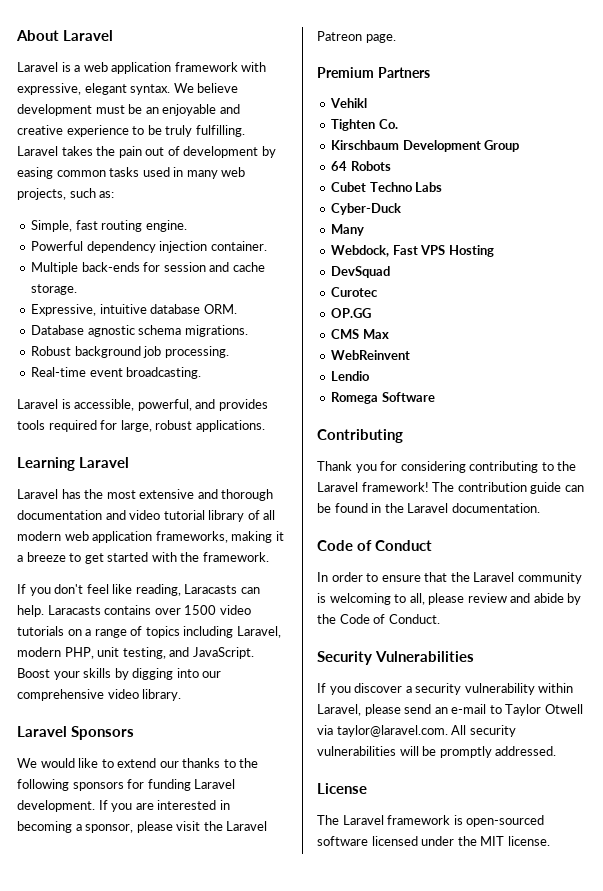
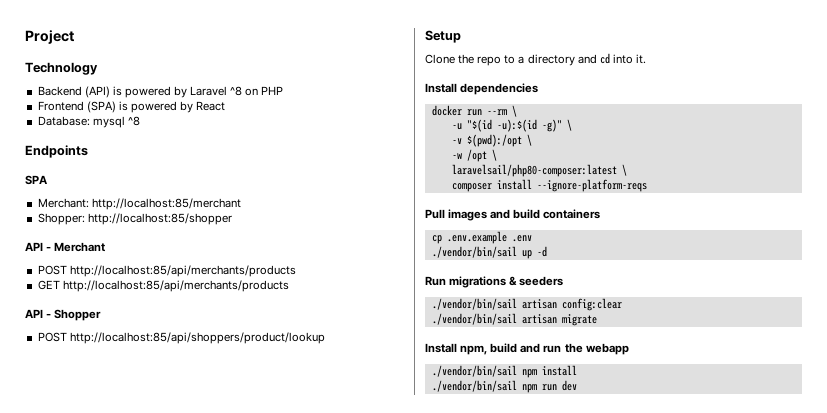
[16,30,114,41] [17,62,267,74] [17,83,239,95] [17,104,240,116] [17,125,245,137] [17,146,276,158] [17,167,246,179] [17,188,115,200] [31,220,187,232] [31,241,267,253] [31,262,265,274] [31,284,78,295] [31,304,237,316] [31,325,248,337] [31,346,229,358] [31,367,202,379] [17,399,268,411] [17,420,265,432] [17,457,130,471] [17,489,274,501] [17,510,276,522] [17,531,284,543] [17,552,269,564] [17,584,260,596] [17,605,251,617] [17,626,281,638] [17,647,254,659] [17,668,222,680] [17,689,182,701] [17,726,135,740] [17,758,259,768] [17,779,236,791] [17,800,230,812] [17,821,268,833] [317,31,396,43] [317,67,430,78] [330,98,368,108] [331,119,398,131] [331,140,520,152] [331,161,391,171] [331,182,443,192] [331,203,402,215] [331,224,365,236] [331,245,494,257] [331,266,391,278] [331,287,379,297] [331,308,372,318] [331,329,389,339] [331,350,411,360] [331,371,371,381] [331,392,435,404] [317,429,403,443] [317,461,577,473] [317,482,584,494] [317,503,540,513] [317,540,433,551] [317,572,582,584] [317,593,582,605] [317,614,440,624] [317,651,475,665] [317,683,574,695] [317,704,583,716] [317,725,516,737] [317,746,557,758] [317,783,367,794] [317,815,545,827] [317,836,550,846] About Laravel // Laravel is a web application framework with expressive, elegant syntax. We believe development must be an enjoyable and creative experience to be truly fulfilling. Laravel takes the pain out of development by easing common tasks used in many web projects, such as: // Simple, fast routing engine. // Powerful dependency injection container. // Multiple back-ends for session and cache storage. // Expressive, intuitive database ORM. // Database agnostic schema migrations. // Robust background job processing. // Real-time event broadcasting. // Laravel is accessible, powerful, and provides tools required for large, robust applications. // Learning Laravel // Laravel has the most extensive and thorough documentation and video tutorial library of all modern web application frameworks, making it a breeze to get started with the framework. // If you don't feel like reading, Laracasts can help. Laracasts contains over 1500 video tutorials on a range of topics including Laravel, modern PHP, unit testing, and JavaScript. Boost your skills by digging into our comprehensive video library. // Laravel Sponsors // We would like to extend our thanks to the following sponsors for funding Laravel development. If you are interested in becoming a sponsor, please visit the Laravel Patreon page. // Premium Partners // Vehikl // Tighten Co. // Kirschbaum Development Group // 64 Robots // Cubet Techno Labs // Cyber-Duck // Many // Webdock, Fast VPS Hosting // DevSquad // Curotec // OP.GG // CMS Max // WebReinvent // Lendio // Romega Software // Contributing // Thank you for considering contributing to the Laravel framework! The contribution guide can be found in the Laravel documentation. // Code of Conduct // In order to ensure that the Laravel community is welcoming to all, please review and abide by the Code of Conduct. // Security Vulnerabilities // If you discover a security vulnerability within Laravel, please send an e-mail to Taylor Otwell via taylor@laravel.com. All security vulnerabilities will be promptly addressed. // License // The Laravel framework is open-sourced software licensed under the MIT license. -> [25,30,74,44] [25,62,98,75] [37,86,284,98] [37,101,226,113] [37,116,140,128] [25,145,88,158] [25,175,48,185] [37,198,241,210] [37,213,232,225] [25,242,106,252] [37,265,296,277] [37,280,289,292] [25,309,102,321] [37,332,325,344] [425,30,461,43] [425,53,646,66] [425,83,539,95] [431,105,517,117] [451,119,572,132] [451,134,532,147] [451,149,497,162] [451,164,627,177] [451,179,647,192] [425,209,601,221] [431,231,532,244] [431,246,547,259] [425,276,564,288] [431,298,622,311] [431,313,597,326] [425,343,629,355] [431,365,577,378] [431,380,577,393] Project // Technology // Backend (API) is powered by Laravel ^8 on PHP // Frontend (SPA) is powered by React // Database: mysql ^8 // Endpoints // SPA // Merchant: http://localhost:85/merchant // Shopper: http://localhost:85/shopper // API - Merchant // POST http://localhost:85/api/merchants/products // GET http://localhost:85/api/merchants/products // API - Shopper // POST http://localhost:85/api/shoppers/product/lookup // Setup // Clone the repo to a directory and cd into it. // Install dependencies // docker run --rm \ // -u "$(id -u):$(id -g)" \ // -v $(pwd):/opt \ // -w /opt \ // laravelsail/php80-composer:latest \ // composer install --ignore-platform-reqs // Pull images and build containers // cp .env.example .env // ./vendor/bin/sail up -d // Run migrations & seeders // ./vendor/bin/sail artisan config:clear // ./vendor/bin/sail artisan migrate // Install npm, build and run the webapp // ./vendor/bin/sail npm install // ./vendor/bin/sail npm run dev

